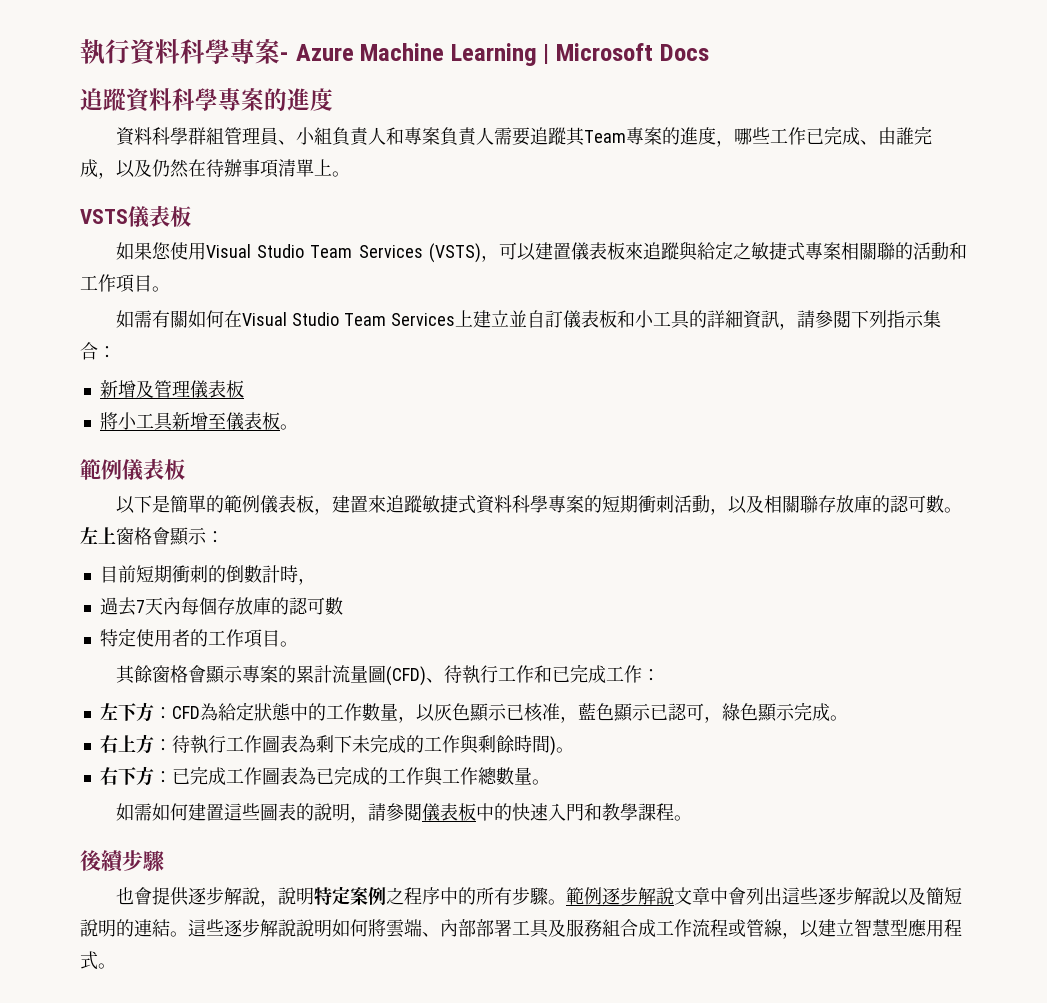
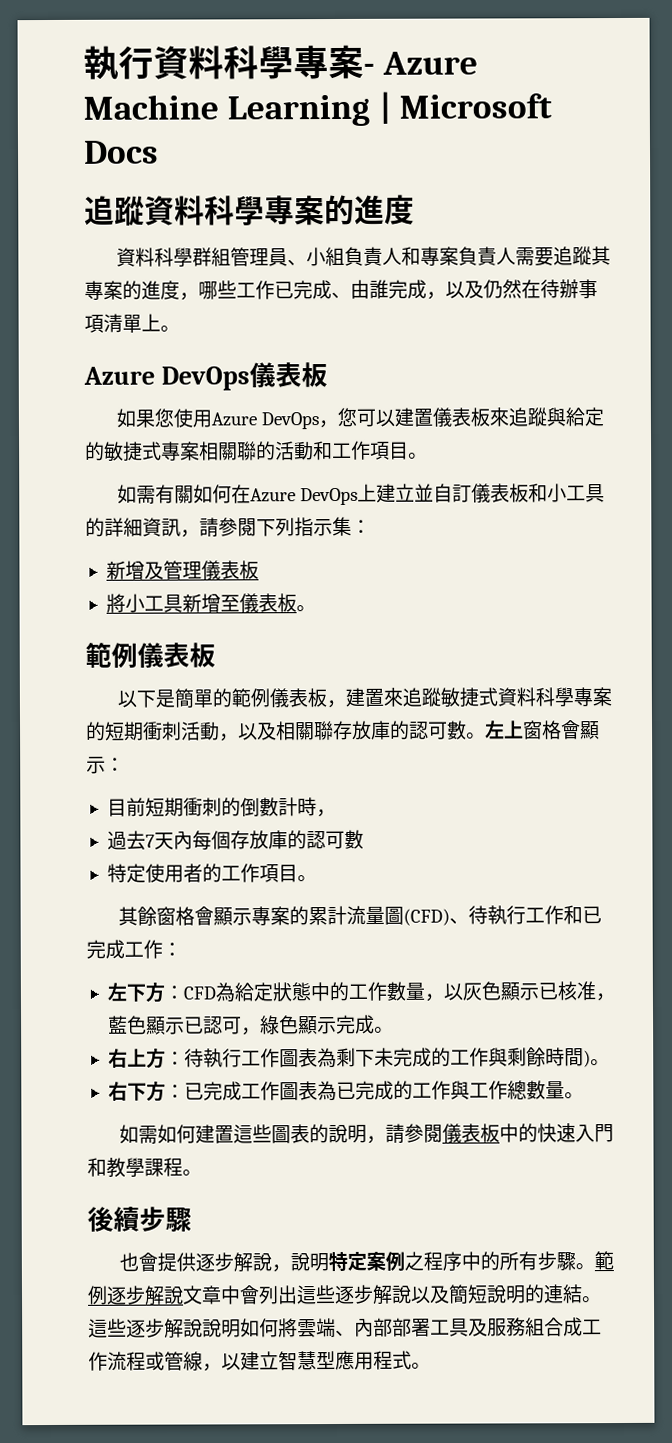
[583,130,626,143] Team -> (612, 256) none
[80,209,128,224] VSTS -> [83,366,250,391] Azure DevOps
[205,243,499,263] Visual Studio Team Services (VSTS)， -> [211,407,358,430] Azure DevOps，您
[733,242,751,260] 之 -> [85,441,105,461] 的
[241,312,455,326] Visual Studio Team Services -> [250,487,359,506] Azure DevOps
[80,342,98,360] 合 -> (352, 526) none

